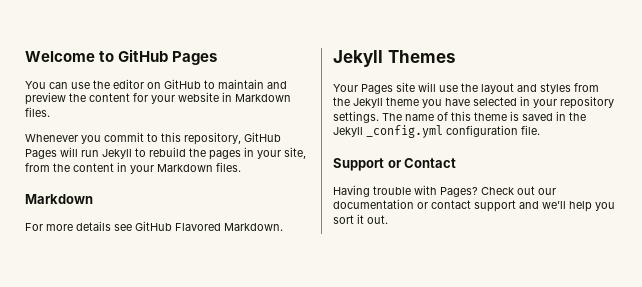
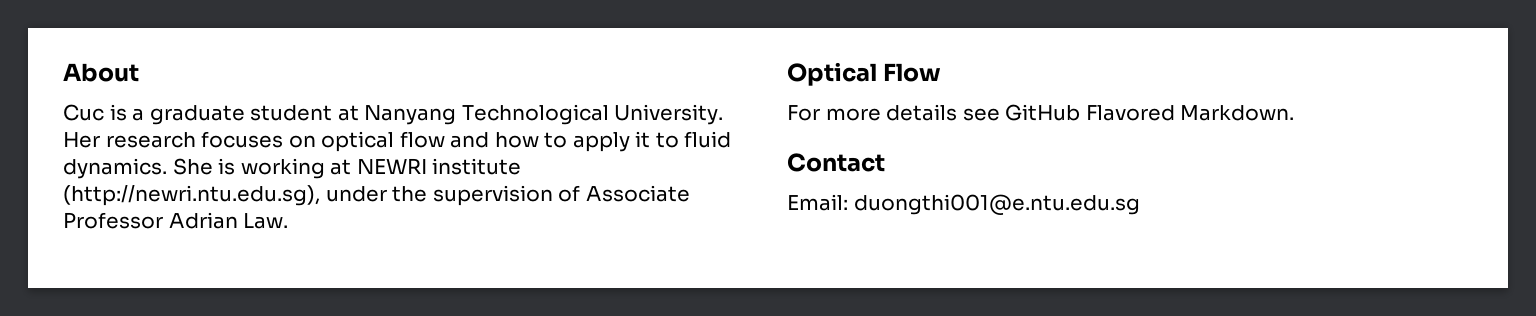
[25,49,218,65] [25,79,287,89] [25,92,291,105] [25,107,50,117] [25,132,281,145] [25,147,306,160] [25,162,241,174] [25,194,93,204] Welcome to GitHub Pages // You can use the editor on GitHub to maintain and preview the content for your website in Markdown files. // Whenever you commit to this repository, GitHub Pages will run Jekyll to rebuild the pages in your site, from the content in your Markdown files. // Markdown -> [63,63,139,82] [63,104,724,125] [63,131,732,152] [63,158,522,179] [63,185,690,206] [63,212,289,229] [787,62,942,86] About // Cuc is a graduate student at Nanyang Technological University. Her research focuses on optical flow and how to apply it to fluid dynamics. She is working at NEWRI institute (http://newri.ntu.edu.sg), under the supervision of Associate Professor Adrian Law. // Optical Flow
[333,50,456,67] [333,82,599,94] [333,96,614,109] [333,111,586,123] [333,125,540,138] [333,158,457,171] [333,185,556,197] [333,199,615,212] [333,214,388,224] Jekyll Themes // Your Pages site will use the layout and styles from the Jekyll theme you have selected in your repository settings. The name of this theme is saved in the Jekyll _config.yml configuration file. // Support or Contact // Having trouble with Pages? Check out our documentation or contact support and we’ll help you sort it out. -> [787,153,885,172] [787,194,1140,215] Contact // Email: duongthi001@e.ntu.edu.sg

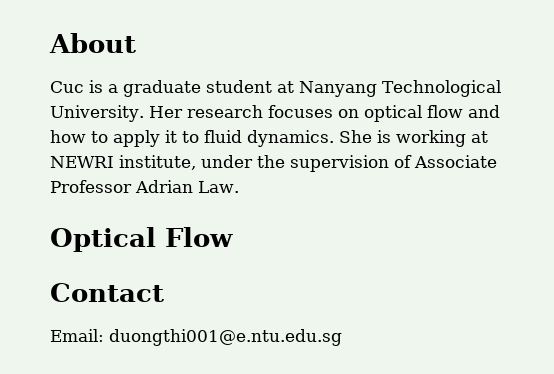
[432,158,522,175] [63,185,320,206] institute (http://newri.ntu.edu.sg), -> [119,155,196,170] institute,
[787,104,1295,121] // For more details see GitHub Flavored Markdown. -> (233, 237) none

